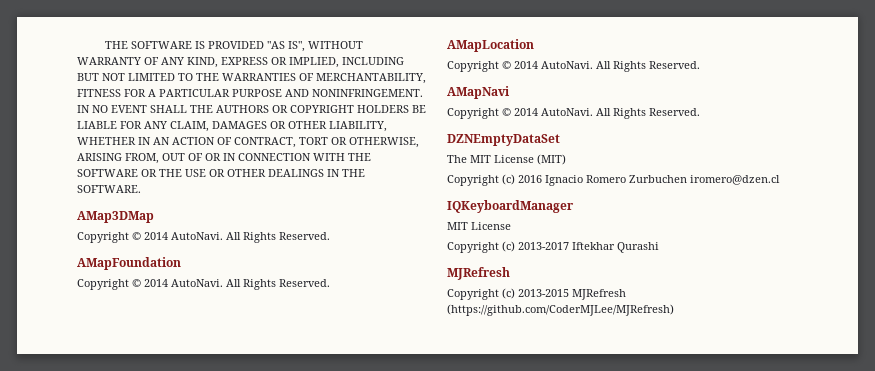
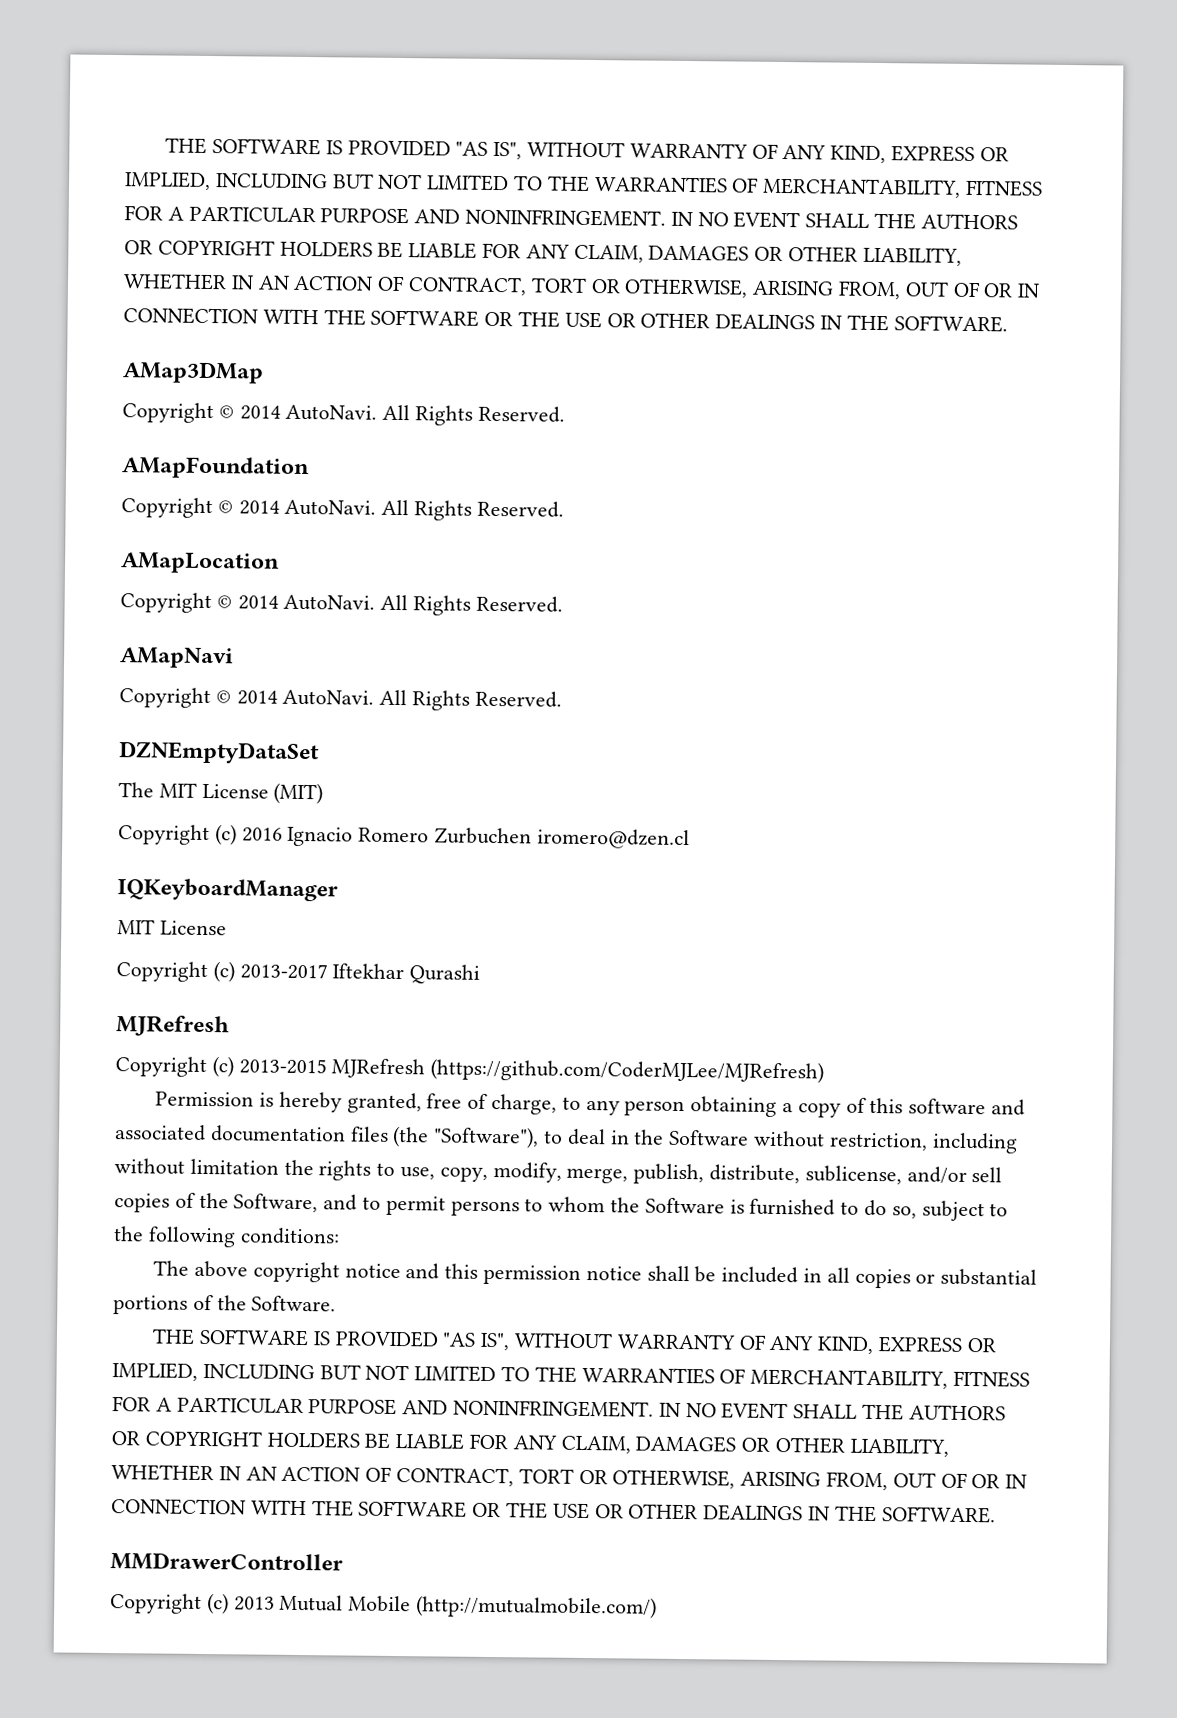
(674, 310) none -> [155,1091,1025,1118] [115,1124,1018,1154] [114,1158,1003,1185] [114,1192,1009,1222] [113,1226,340,1248] [153,1260,1038,1289] [113,1294,337,1315] [152,1328,997,1355] [112,1362,1031,1389] [112,1396,1006,1421] [111,1430,949,1457] [111,1464,1028,1491] [111,1498,996,1524] [110,1552,343,1572] [110,1593,658,1619] // Permission is hereby granted, free of charge, to any person obtaining a copy of this software and associated documentation files (the "Software"), to deal in the Software without restriction, including without limitation the rights to use, copy, modify, merge, publish, distribute, sublicense, and/or sell copies of the Software, and to permit persons to whom the Software is furnished to do so, subject to the following conditions: // The above copyright notice and this permission notice shall be included in all copies or substantial portions of the Software. // THE SOFTWARE IS PROVIDED "AS IS", WITHOUT WARRANTY OF ANY KIND, EXPRESS OR IMPLIED, INCLUDING BUT NOT LIMITED TO THE WARRANTIES OF MERCHANTABILITY, FITNESS FOR A PARTICULAR PURPOSE AND NONINFRINGEMENT. IN NO EVENT SHALL THE AUTHORS OR COPYRIGHT HOLDERS BE LIABLE FOR ANY CLAIM, DAMAGES OR OTHER LIABILITY, WHETHER IN AN ACTION OF CONTRACT, TORT OR OTHERWISE, ARISING FROM, OUT OF OR IN CONNECTION WITH THE SOFTWARE OR THE USE OR OTHER DEALINGS IN THE SOFTWARE. // MMDrawerController // Copyright (c) 2013 Mutual Mobile (http://mutualmobile.com/)

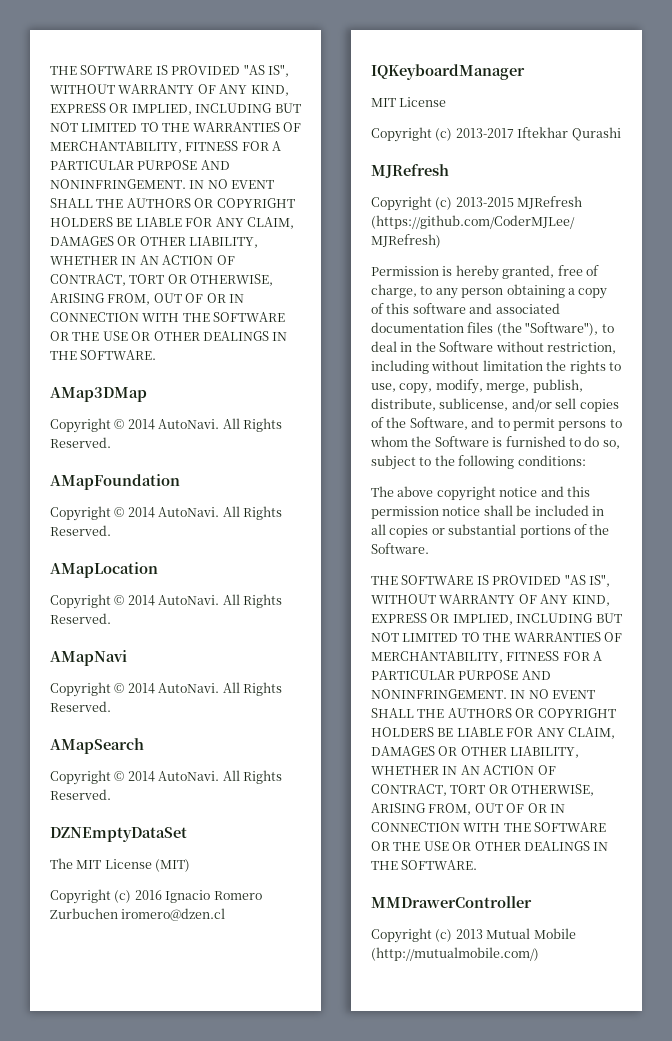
(562, 699) none -> [50,738,144,754] [50,770,282,785] [50,789,111,800] // AMapSearch // Copyright © 2014 AutoNavi. All Rights Reserved.

